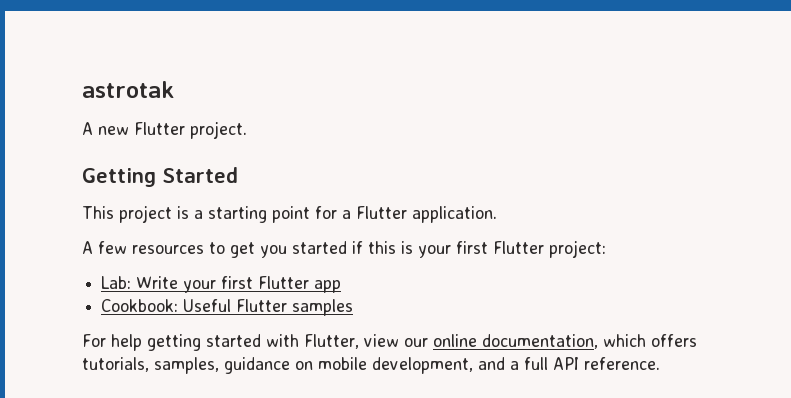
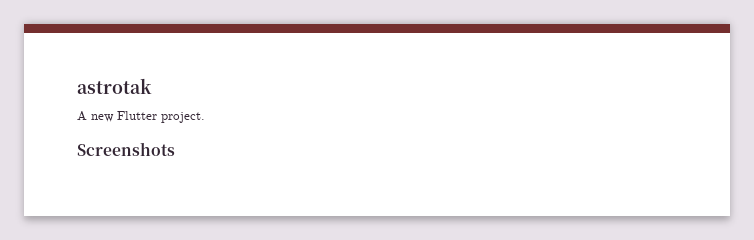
[82,167,238,187] [82,205,497,223] [82,240,606,258] [101,276,342,293] [101,299,354,316] [82,334,697,351] [82,357,660,374] Getting Started // This project is a starting point for a Flutter application. // A few resources to get you started if this is your first Flutter project: // Lab: Write your first Flutter app // Cookbook: Useful Flutter samples // For help getting started with Flutter, view our online documentation, which offers tutorials, samples, guidance on mobile development, and a full API reference. -> [77,142,175,156] Screenshots

